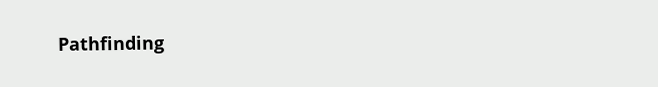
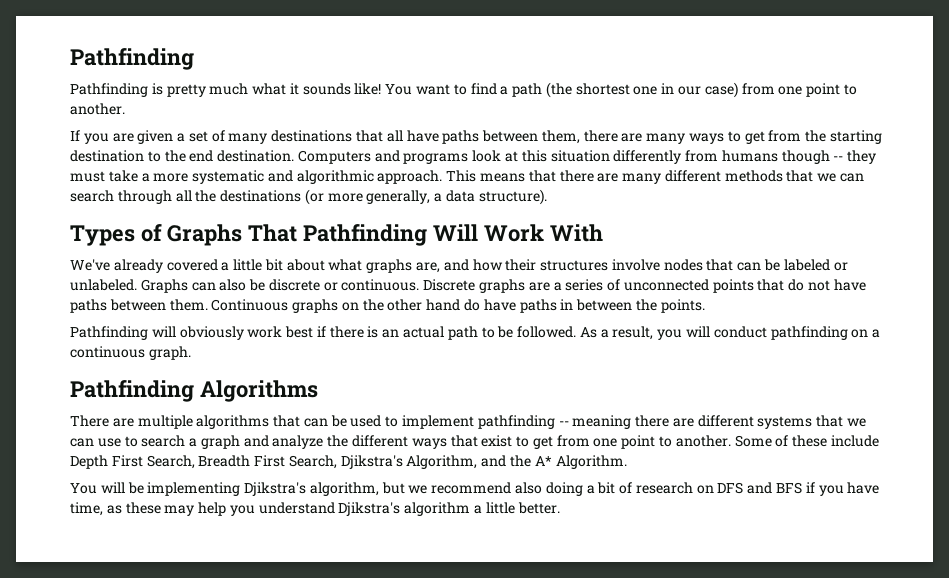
[57,35,165,55] Pathfinding -> [70,48,194,70] [70,82,857,98] [70,103,125,115] [70,130,882,144] [70,150,877,164] [70,170,865,184] [70,189,547,205] [70,224,603,246] [70,259,848,273] [70,279,866,293] [70,299,705,313] [70,326,881,340] [70,346,191,360] [70,380,318,402] [70,415,867,429] [70,435,879,449] [70,455,627,469] [70,482,880,496] [70,502,560,516] Pathfinding // Pathfinding is pretty much what it sounds like! You want to find a path (the shortest one in our case) from one point to another. // If you are given a set of many destinations that all have paths between them, there are many ways to get from the starting destination to the end destination. Computers and programs look at this situation differently from humans though -- they must take a more systematic and algorithmic approach. This means that there are many different methods that we can search through all the destinations (or more generally, a data structure). // Types of Graphs That Pathfinding Will Work With // We've already covered a little bit about what graphs are, and how their structures involve nodes that can be labeled or unlabeled. Graphs can also be discrete or continuous. Discrete graphs are a series of unconnected points that do not have paths between them. Continuous graphs on the other hand do have paths in between the points. // Pathfinding will obviously work best if there is an actual path to be followed. As a result, you will conduct pathfinding on a continuous graph. // Pathfinding Algorithms // There are multiple algorithms that can be used to implement pathfinding -- meaning there are different systems that we can use to search a graph and analyze the different ways that exist to get from one point to another. Some of these include Depth First Search, Breadth First Search, Djikstra's Algorithm, and the A* Algorithm. // You will be implementing Djikstra's algorithm, but we recommend also doing a bit of research on DFS and BFS if you have time, as these may help you understand Djikstra's algorithm a little better.

